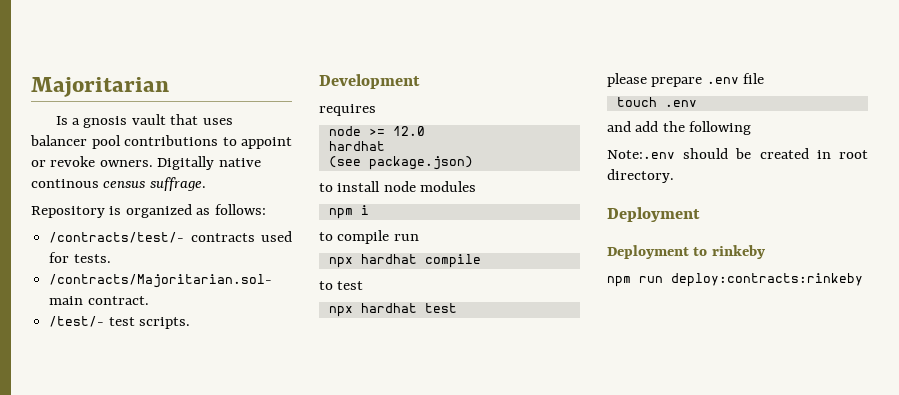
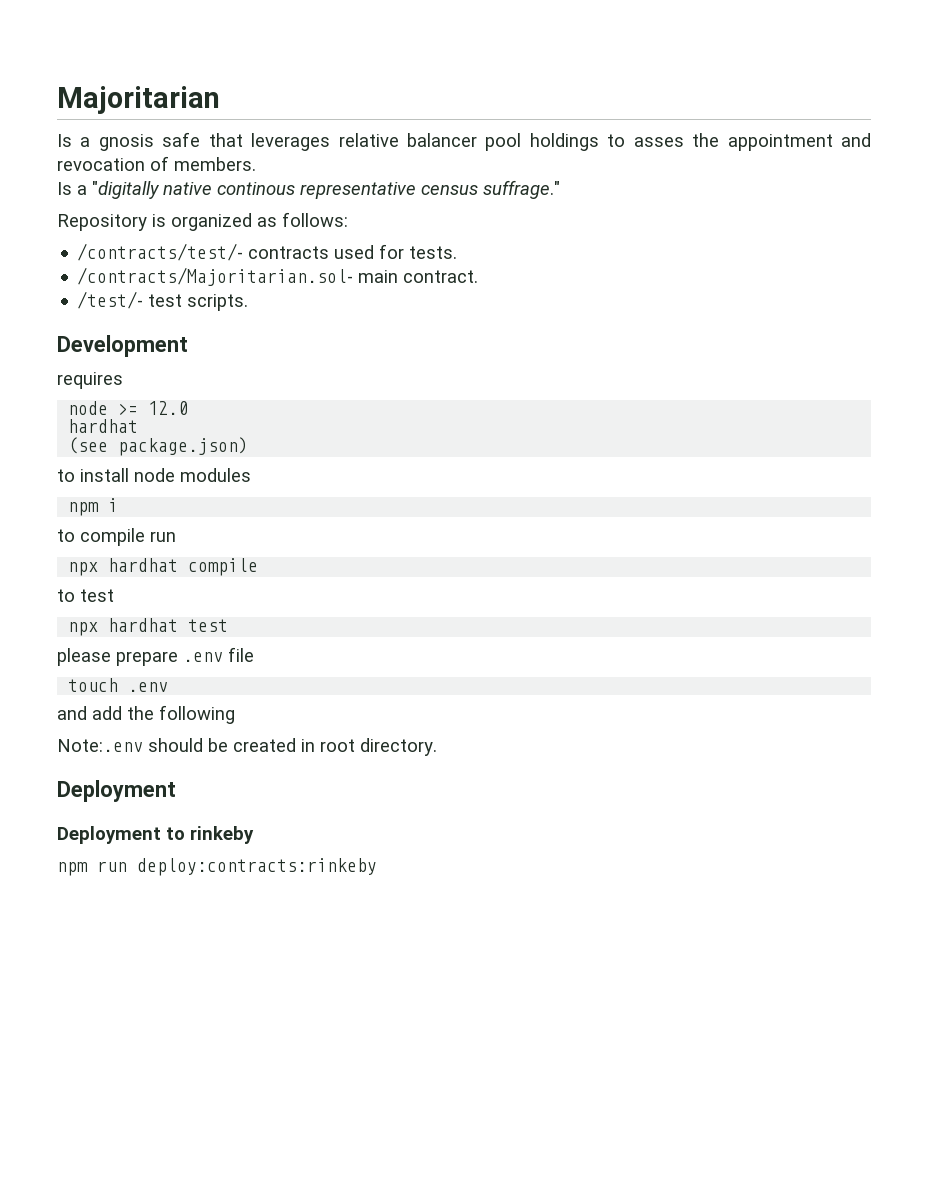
[131,114,233,125] [30,135,292,149] [31,156,261,170] [31,177,206,191] vault that uses balancer pool contributions to appoint or revoke owners. Digitally native continous census suffrage. -> [162,132,872,151] [57,156,256,171] [57,180,560,199] safe that leverages relative balancer pool holdings to asses the appointment and revocation of members. // Is a "digitally native continous representative census suffrage."

